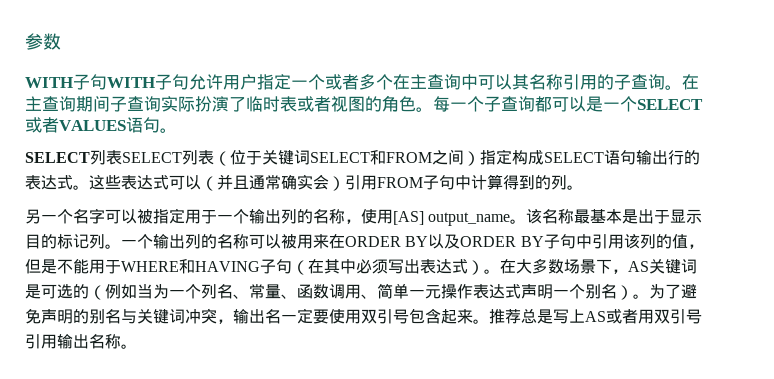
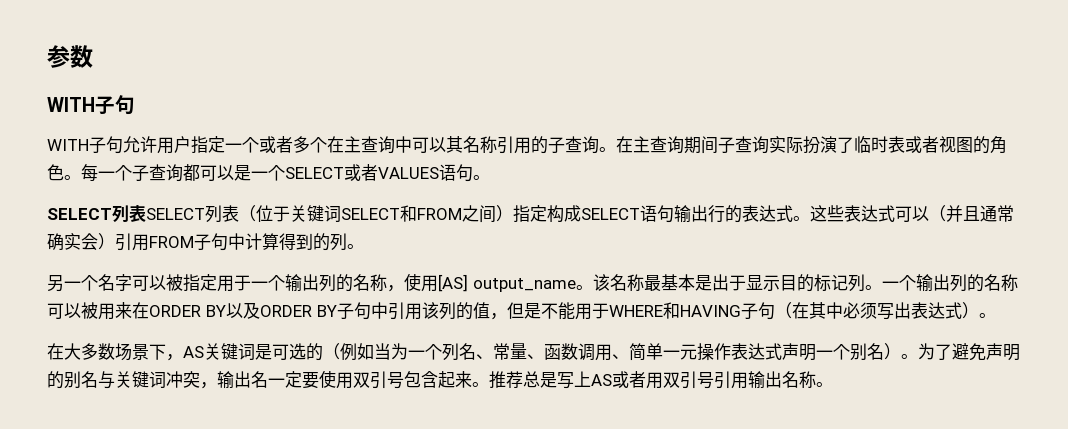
(107, 82) none -> (135, 105) //
(500, 271) none -> (996, 315) //

